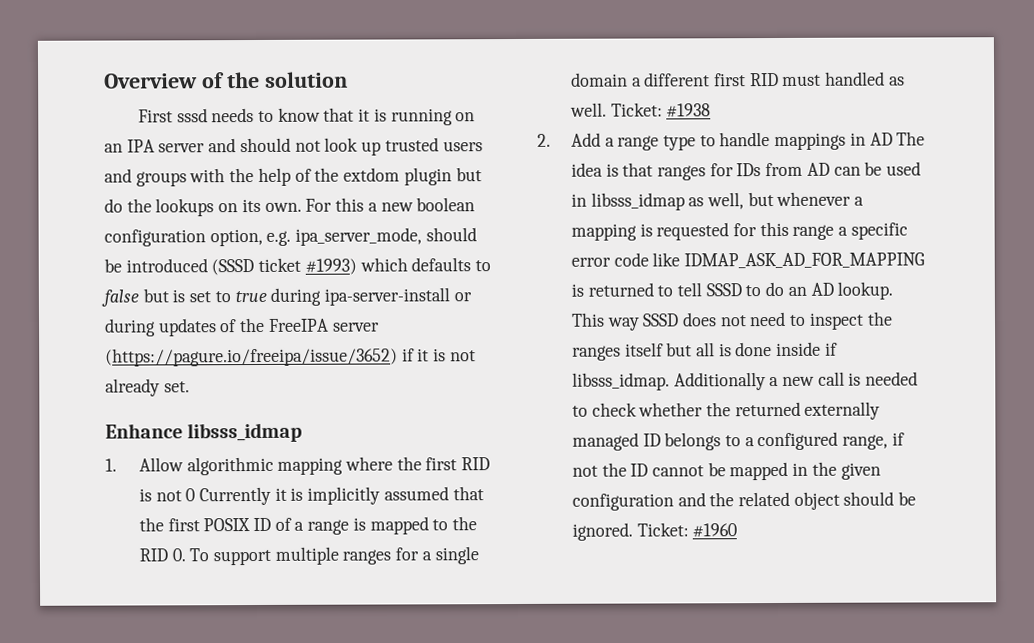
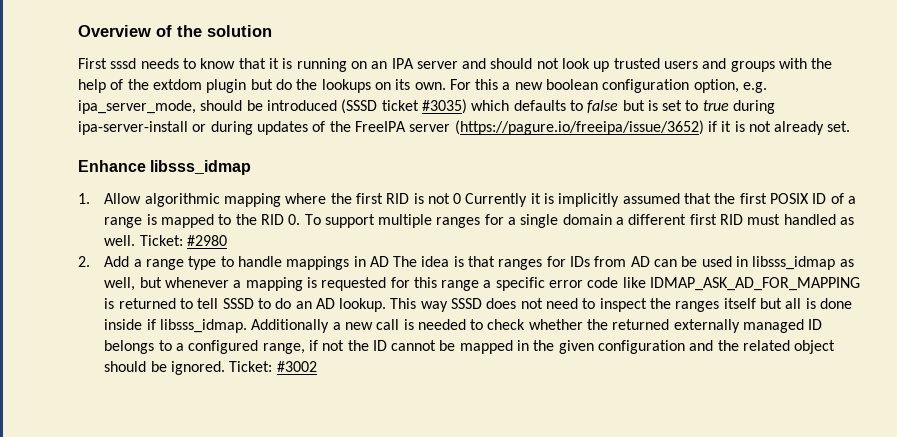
[304,258,357,275] #1993) -> [421,99,467,114] #3035)
[666,103,712,118] #1938 -> [186,235,227,246] #2980
[692,523,738,538] #1960 -> [276,361,317,372] #3002

